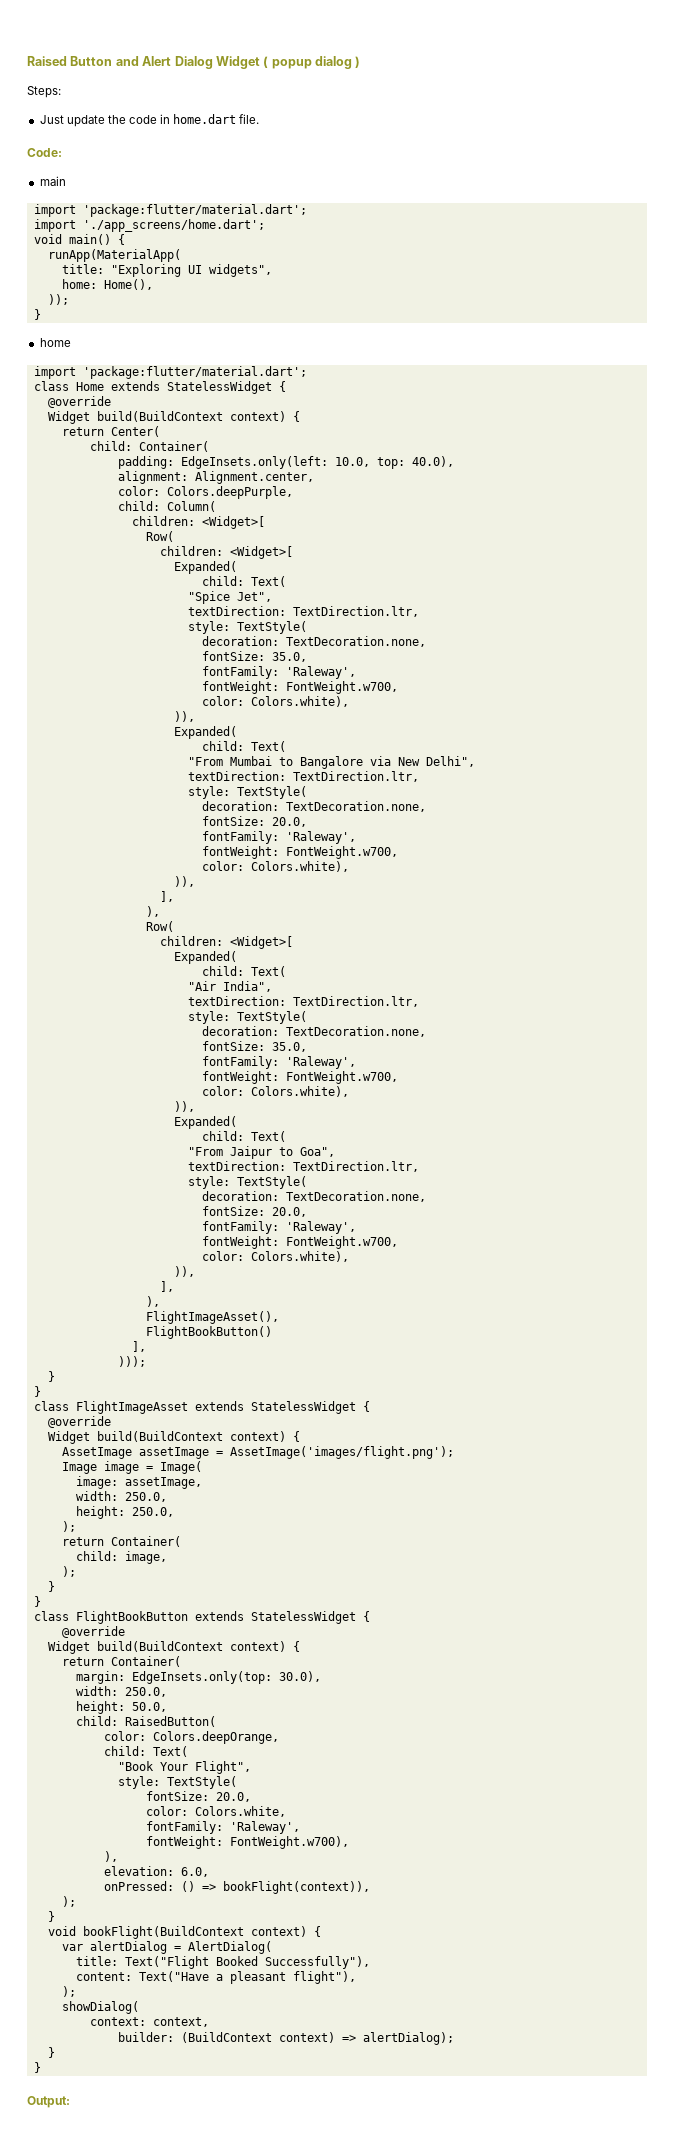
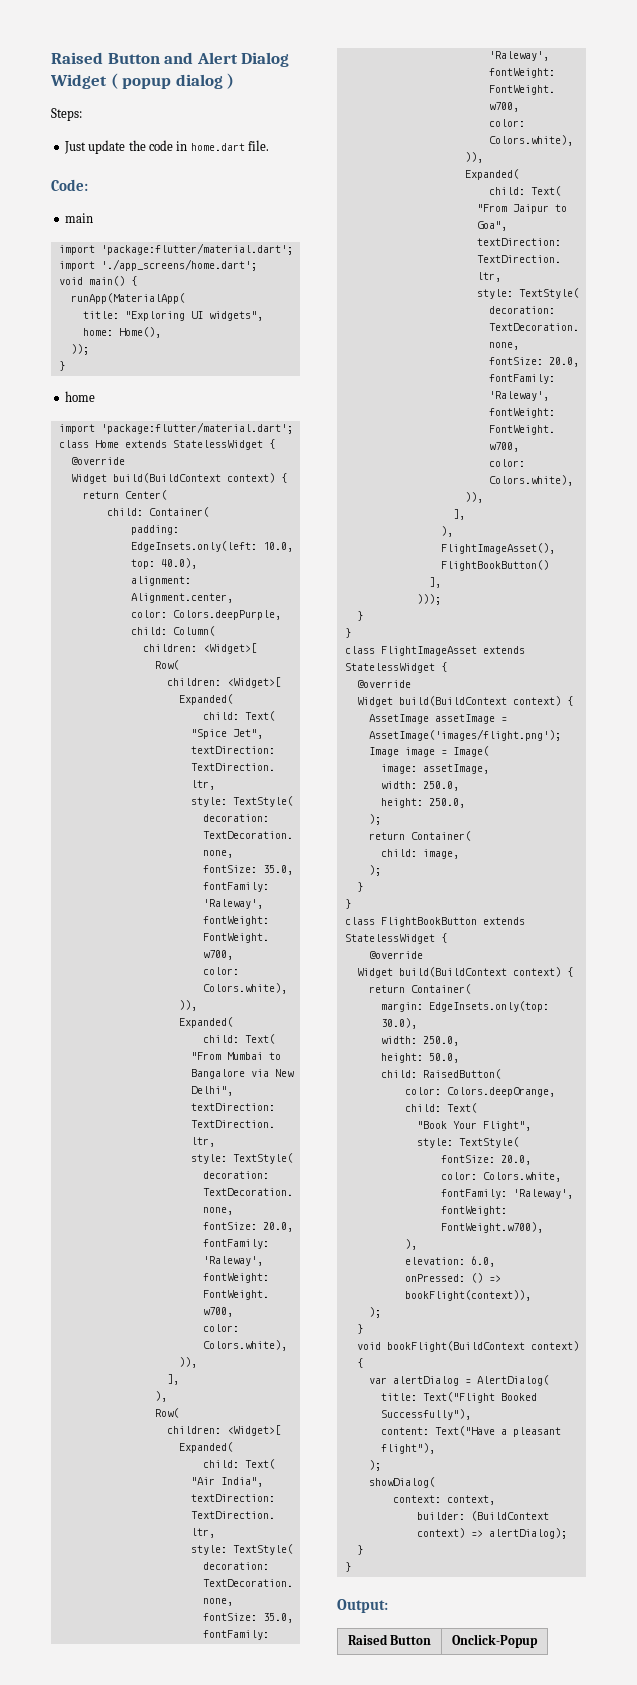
(70, 2102) none -> [347,1634,432,1645] [452,1634,538,1648] // Raised Button | Onclick-Popup

